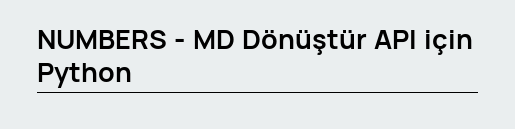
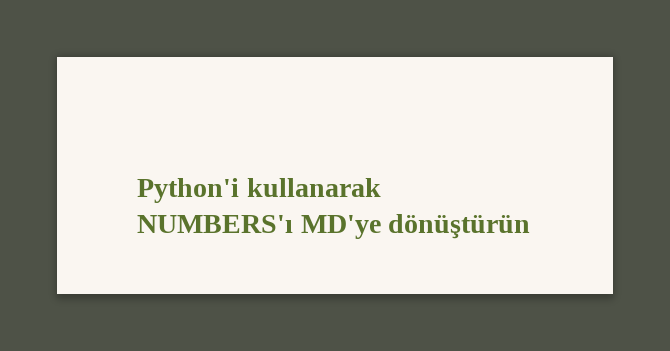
[37,30,474,55] [37,63,132,88] NUMBERS - MD Dönüştür API için Python -> [137,178,381,203] [137,214,531,239] Python'i kullanarak NUMBERS'ı MD'ye dönüştürün

